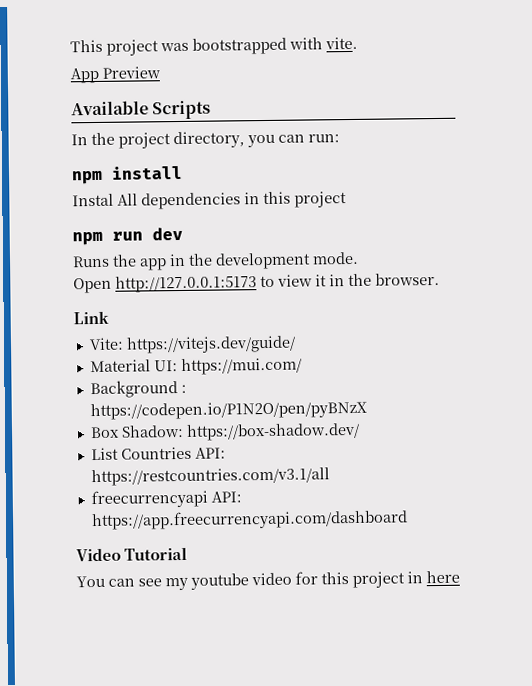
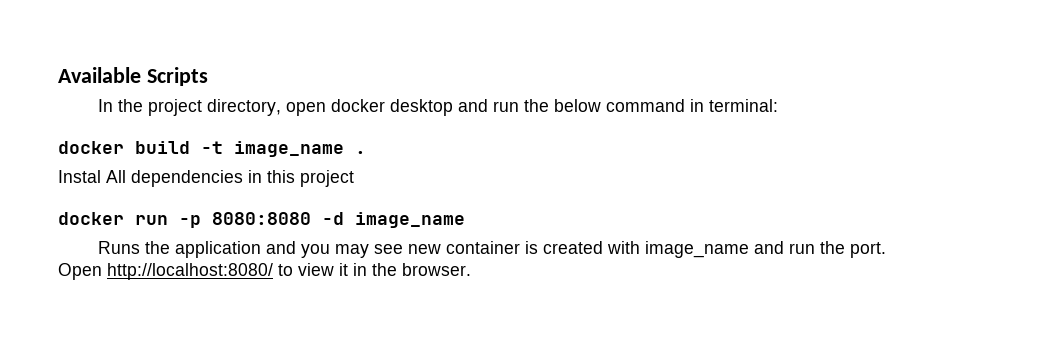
[70,36,358,56] [70,66,161,84] This project was bootstrapped with vite. // App Preview // -> (58, 75) none
[247,134,340,148] [71,165,183,185] you can run: // npm install -> [285,99,778,116] [58,141,366,157] open docker desktop and run the below command in terminal: // docker build -t image_name .
[72,226,183,246] [72,251,359,271] npm run dev // Runs the app in the development mode. -> [58,212,465,228] [97,241,886,258] docker run -p 8080:8080 -d image_name // Runs the application and you may see new container is created with image_name and run the port.
[115,275,257,293] http://127.0.0.1:5173 -> [107,263,273,280] http://localhost:8080/
[73,310,109,325] [88,335,296,354] [89,357,302,376] [89,380,187,399] [89,400,367,421] [89,422,360,441] [90,446,226,461] [90,467,330,487] [90,489,242,509] [90,509,408,531] [76,546,188,562] [76,570,460,591] // Link // Vite: https://vitejs.dev/guide/ // Material UI: https://mui.com/ // Background : https://codepen.io/P1N2O/pen/pyBNzX // Box Shadow: https://box-shadow.dev/ // List Countries API: https://restcountries.com/v3.1/all // freecurrencyapi API: https://app.freecurrencyapi.com/dashboard // Video Tutorial // You can see my youtube video for this project in here -> (471, 269) none

